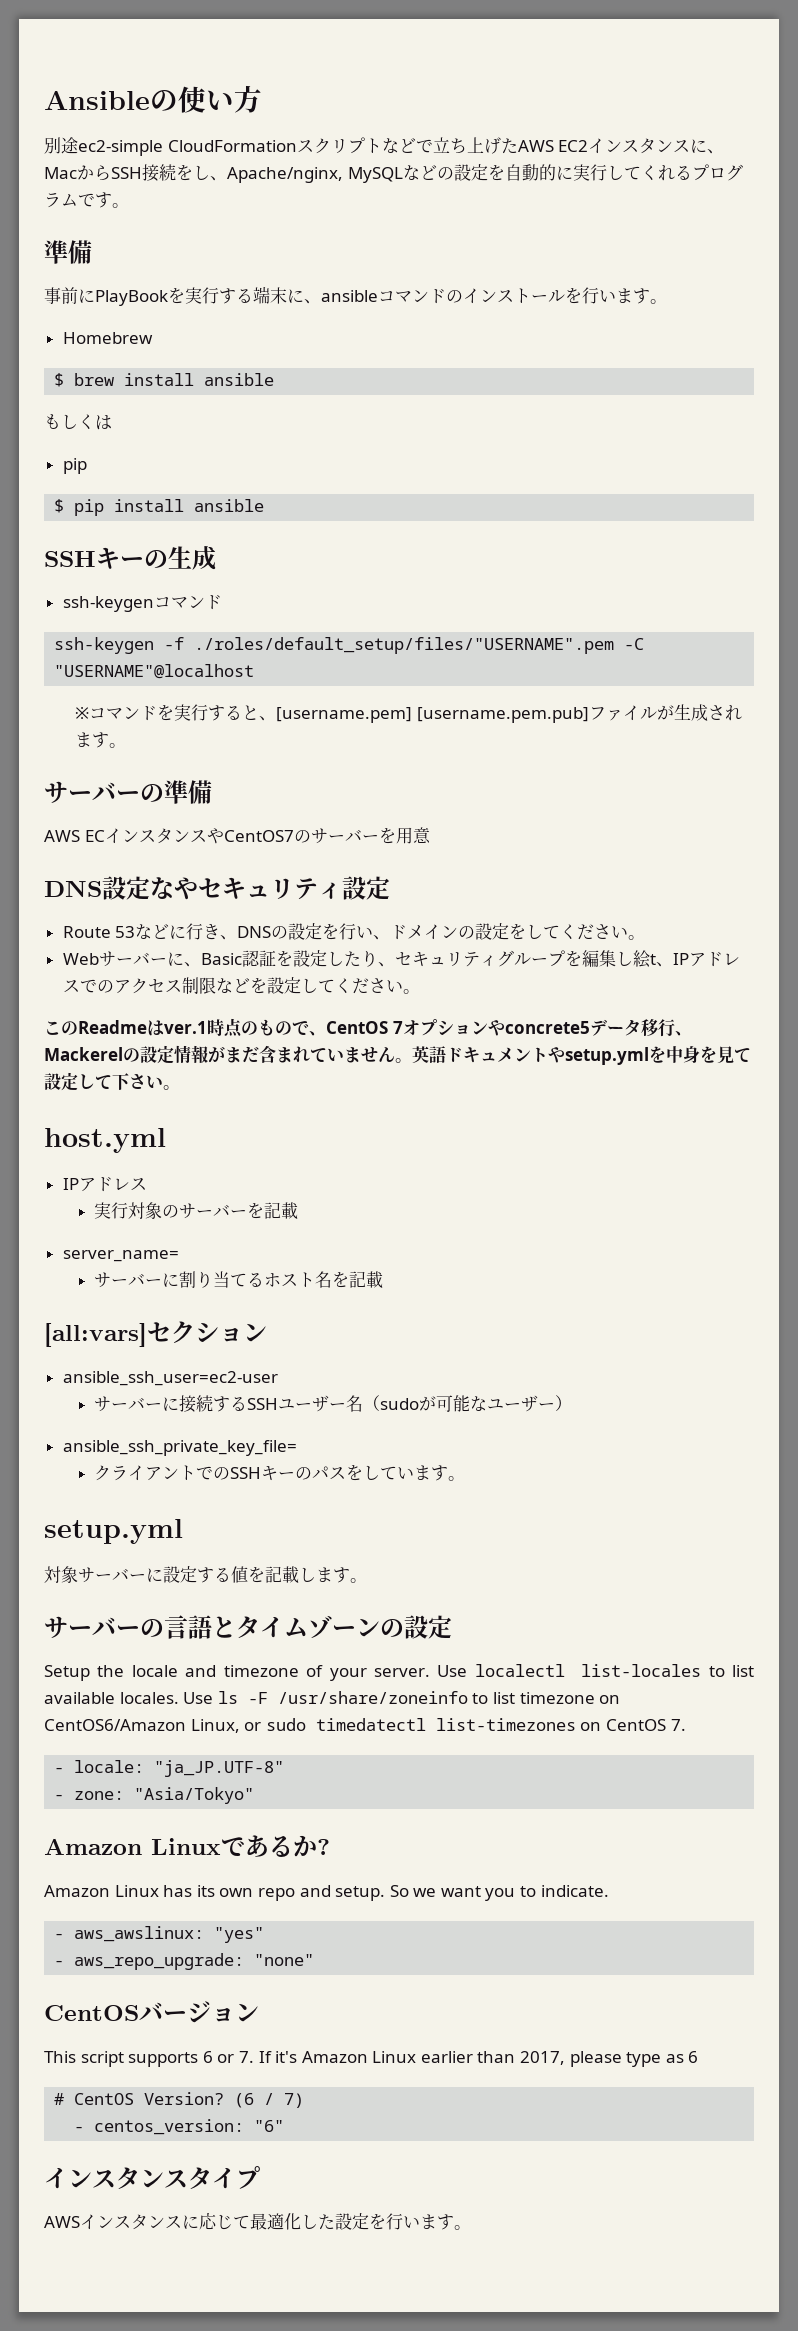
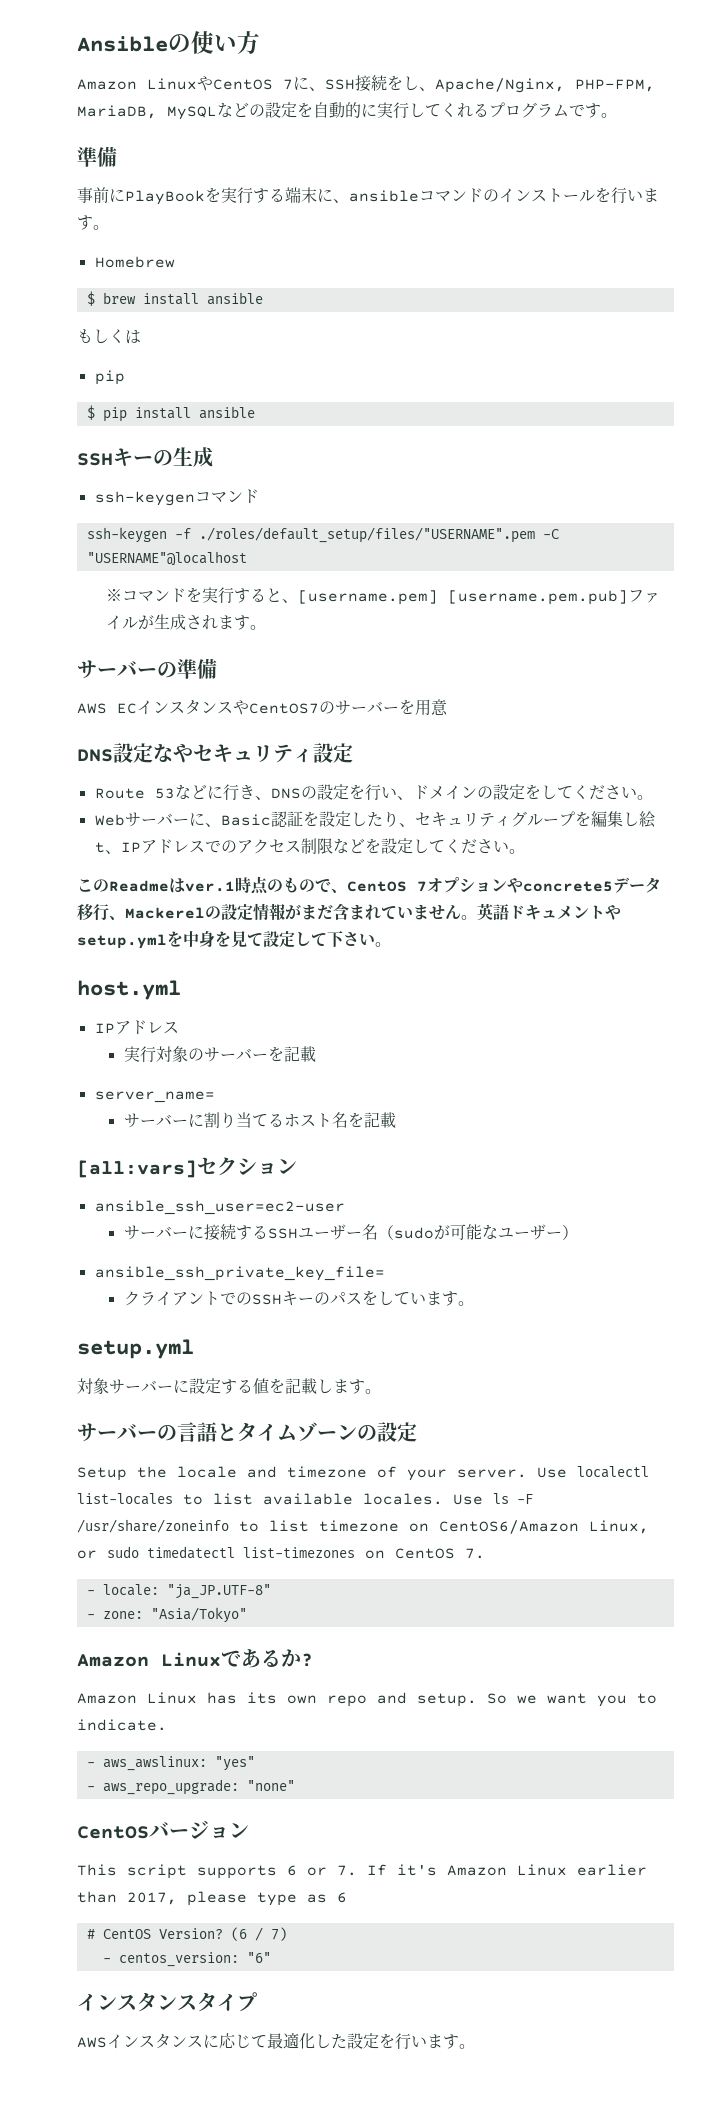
[44,137,725,156] [44,165,111,181] 別途ec2-simple CloudFormationスクリプトなどで立ち上げたAWS EC2インスタンスに、Macから -> [77,76,325,91] Amazon LinuxやCentOS 7に、
[227,167,343,183] Apache/nginx, -> [435,78,655,93] [77,105,157,119] Apache/Nginx, PHP-FPM, MariaDB,

